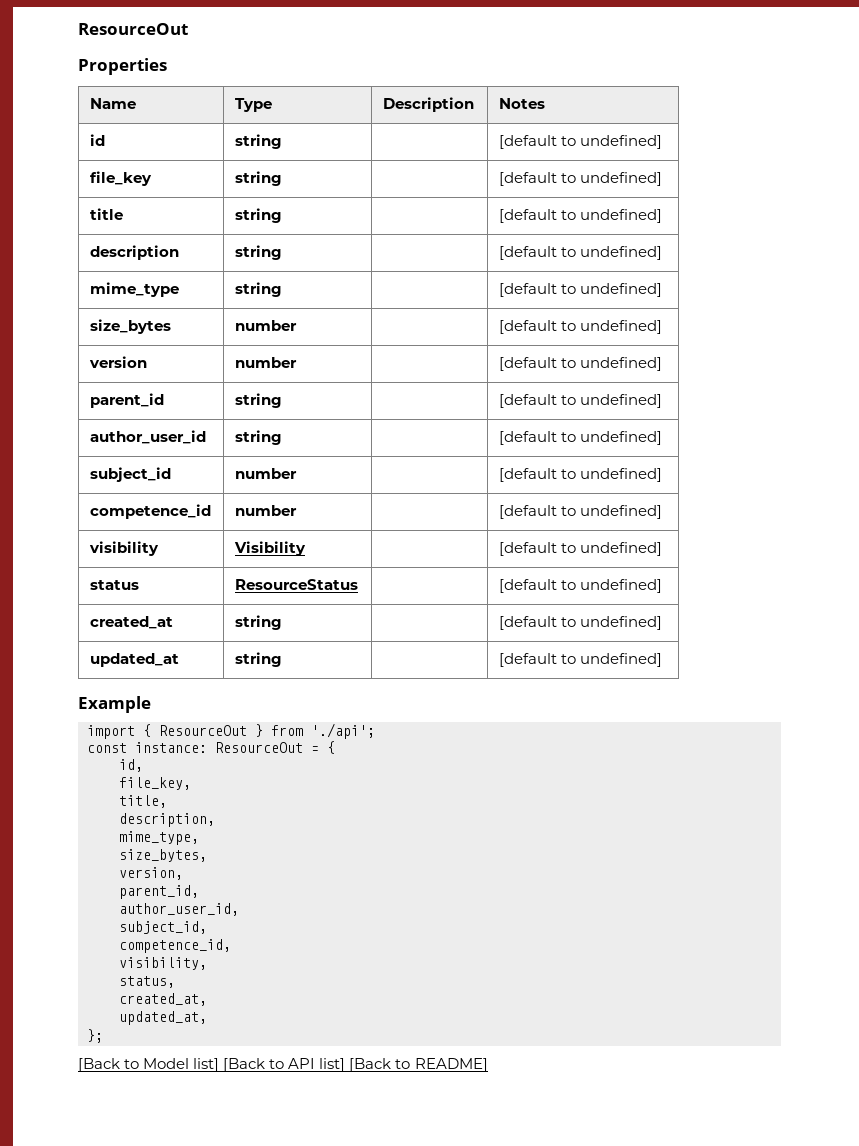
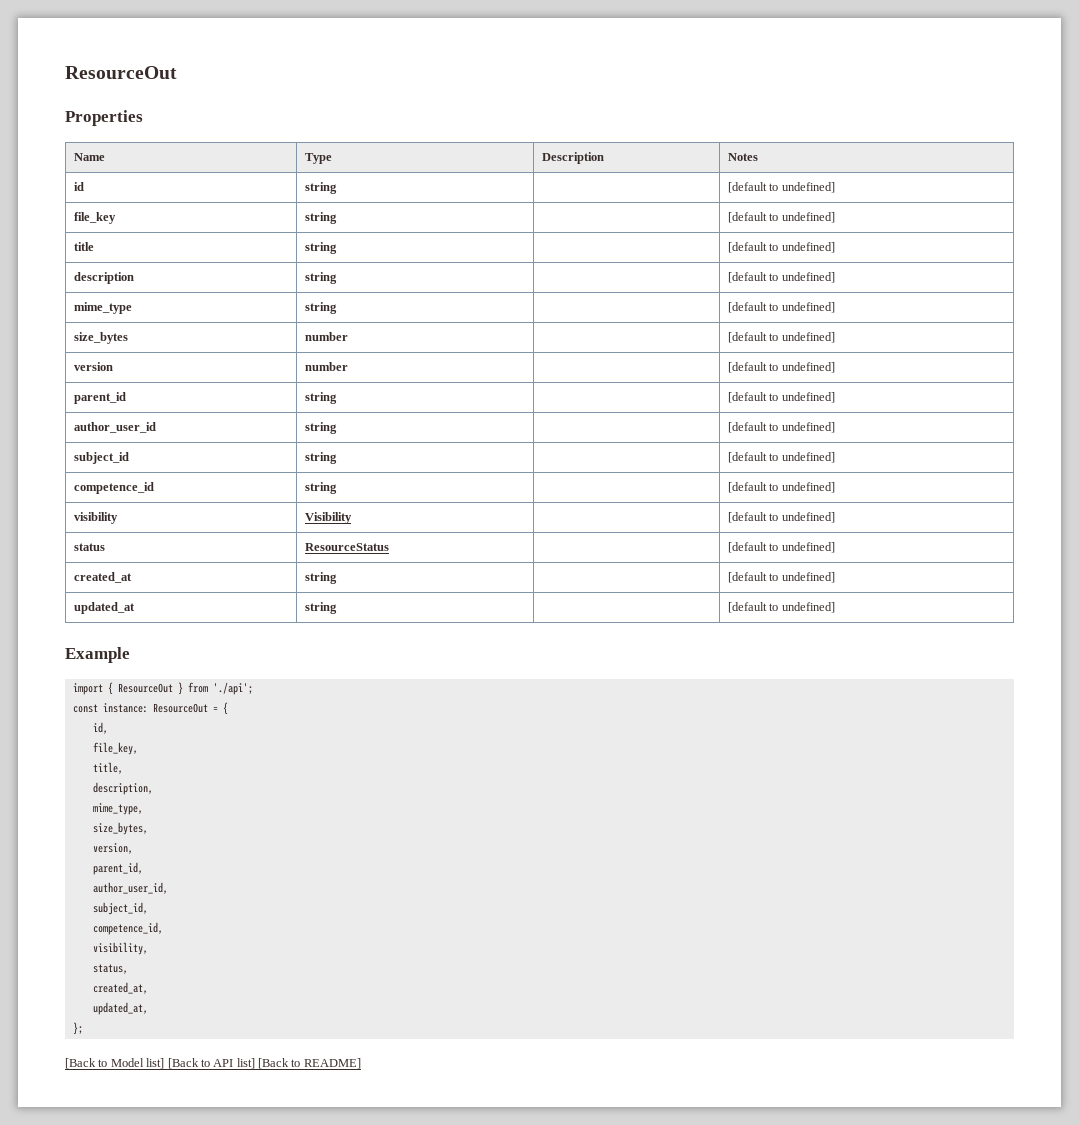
[234,468,297,479] number -> [304,452,337,464] string
[234,505,297,516] number -> [304,482,337,494] string

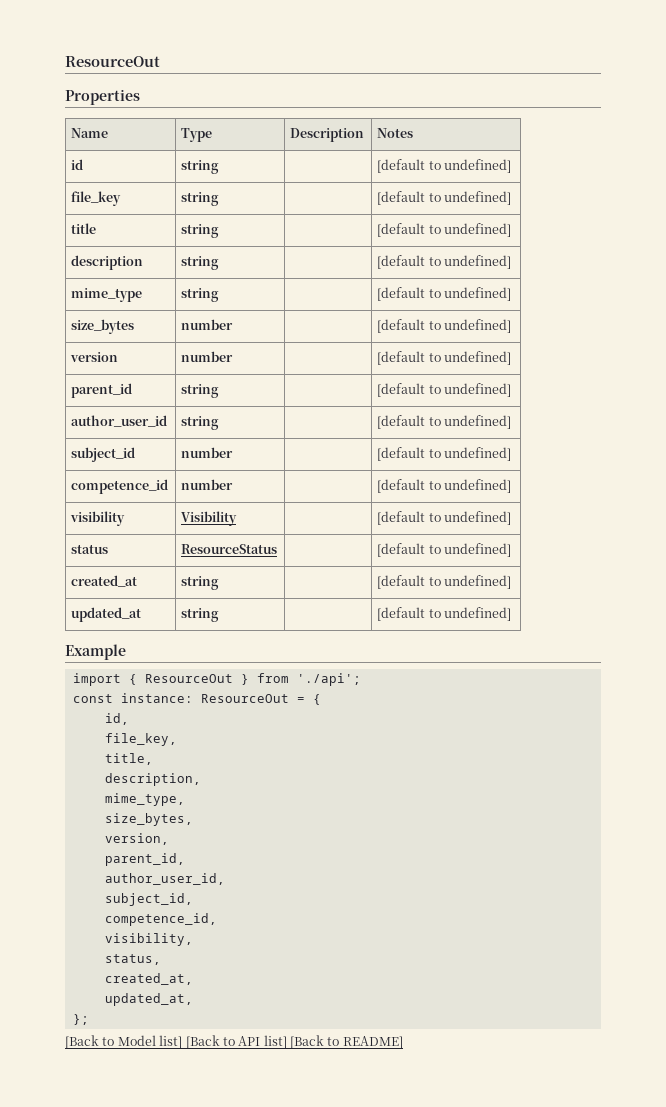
[304,452,337,464] string -> [181,447,234,458] number
[304,482,337,494] string -> [181,479,234,490] number

